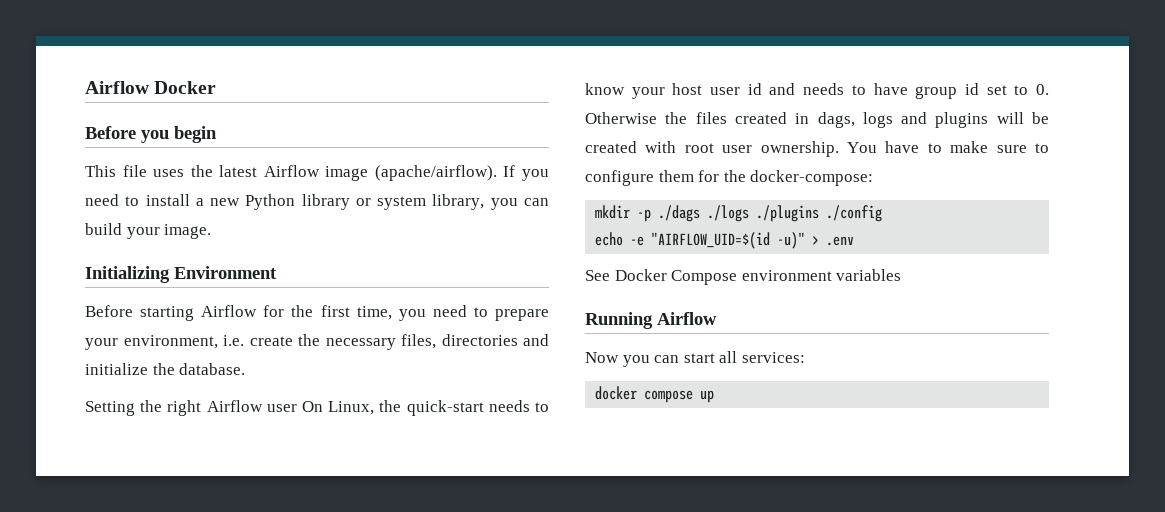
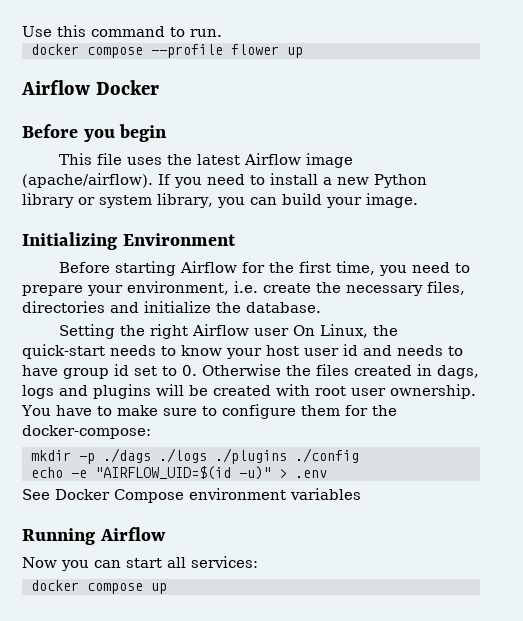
(85, 87) none -> [22,25,222,37] [31,44,303,58] Use this command to run. // docker compose --profile flower up //

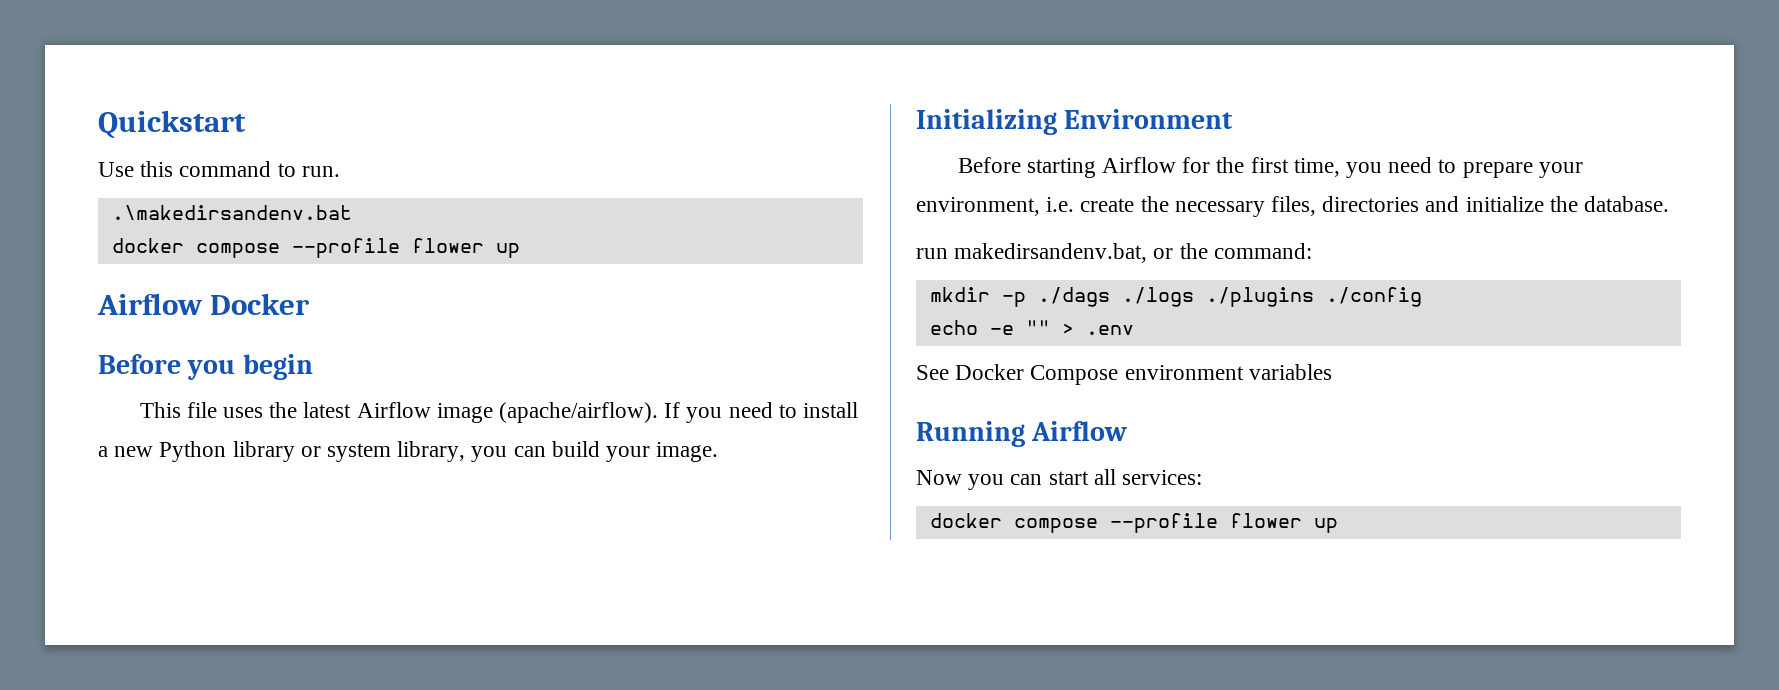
(22, 31) none -> [98,110,246,139] Quickstart //
(222, 33) none -> [111,205,352,220] // .\makedirsandenv.bat
[59,324,399,339] [22,344,463,359] [22,364,479,379] [22,384,476,399] [21,404,397,419] [22,425,151,439] Setting the right Airflow user On Linux, the quick-start needs to know your host user id and needs to have group id set to 0. Otherwise the files created in dags, logs and plugins will be created with root user ownership. You have to make sure to configure them for the docker-compose: -> [916,243,1312,263] run makedirsandenv.bat, or the command:
[95,466,271,480] "AIRFLOW_UID=$(id -u)" -> [1025,320,1050,335] ""
(143, 588) none -> [1109,513,1302,533] --profile flower

